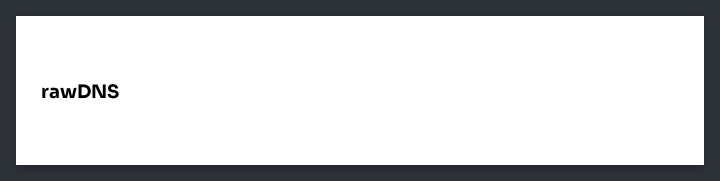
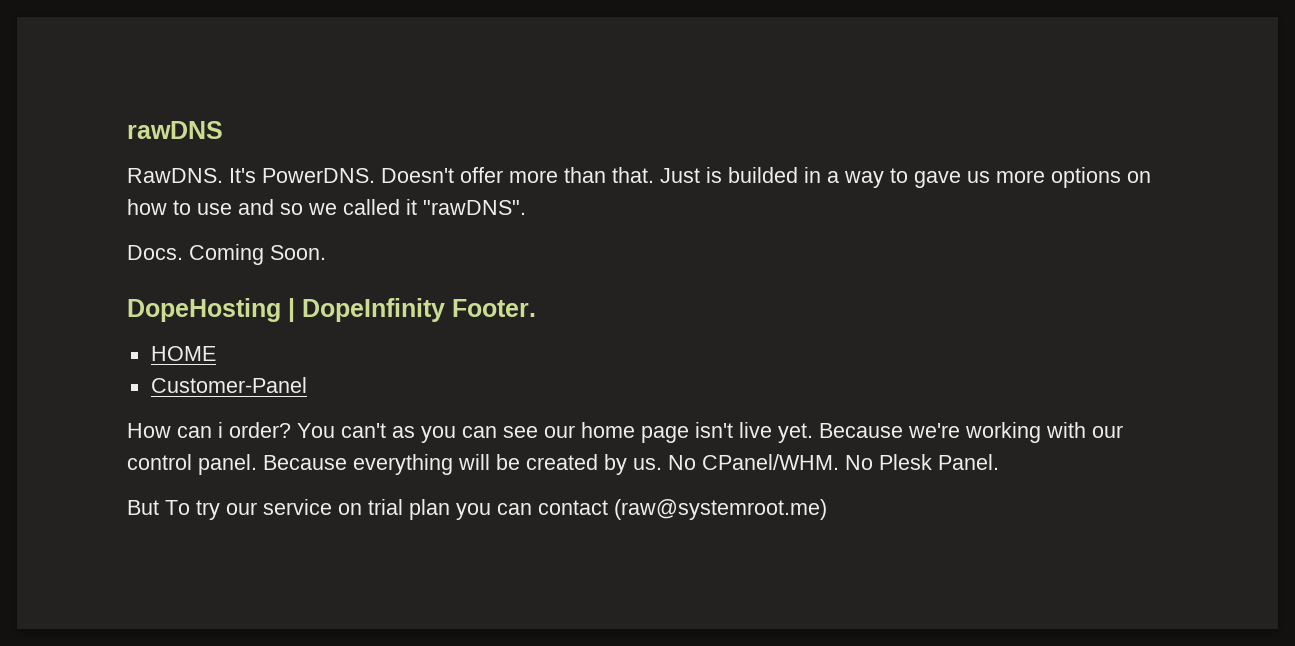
(119, 91) none -> [127,167,1151,188] [127,199,526,215] [127,244,326,265] [127,298,536,322] [150,346,216,361] [150,377,307,393] [127,422,1123,443] [127,454,999,475] [127,499,827,520] // RawDNS. It's PowerDNS. Doesn't offer more than that. Just is builded in a way to gave us more options on how to use and so we called it "rawDNS". // Docs. Coming Soon. // DopeHosting | DopeInfinity Footer. // HOME // Customer-Panel // How can i order? You can't as you can see our home page isn't live yet. Because we're working with our control panel. Because everything will be created by us. No CPanel/WHM. No Plesk Panel. // But To try our service on trial plan you can contact (raw@systemroot.me)

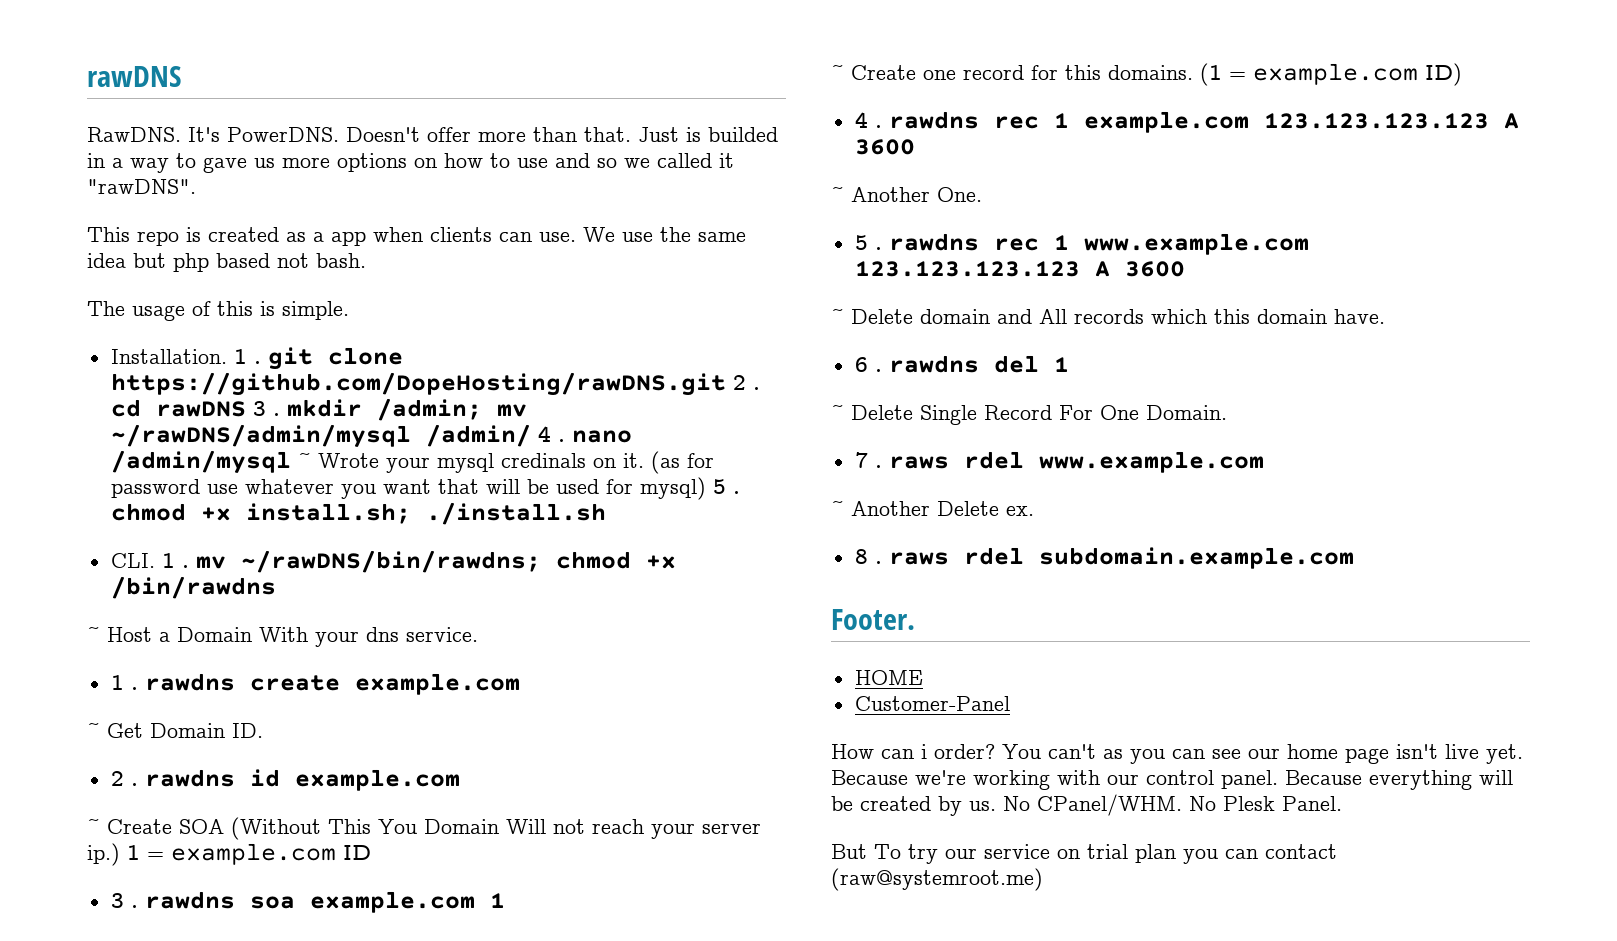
[127,244,326,265] [127,298,445,322] Docs. Coming Soon. // DopeHosting | DopeInfinity -> [87,227,746,246] [87,253,366,272] [87,301,349,321] [110,347,403,370] [110,372,760,396] [110,398,527,421] [110,424,632,448] [110,450,714,474] [110,477,740,500] [110,502,606,525] [110,550,676,573] [110,576,276,599] [87,626,478,647] [110,673,520,695] [87,722,263,738] [110,769,460,791] [87,817,761,840] [87,843,371,866] [110,891,505,913] [831,63,1462,86] [854,111,1519,133] [854,139,915,155] [831,186,982,202] [854,233,1309,255] [854,261,1185,277] [831,308,1385,324] [854,355,1069,373] [831,404,1227,425] [854,451,1264,473] [831,500,1034,516] [854,547,1354,569] This repo is created as a app when clients can use. We use the same idea but php based not bash. // The usage of this is simple. // Installation. 1 . git clone https://github.com/DopeHosting/rawDNS.git 2 . cd rawDNS 3 . mkdir /admin; mv ~/rawDNS/admin/mysql /admin/ 4 . nano /admin/mysql ~ Wrote your mysql credinals on it. (as for password use whatever you want that will be used for mysql) 5 . chmod +x install.sh; ./install.sh // CLI. 1 . mv ~/rawDNS/bin/rawdns; chmod +x /bin/rawdns // ~ Host a Domain With your dns service. // 1 . rawdns create example.com // ~ Get Domain ID. // 2 . rawdns id example.com // ~ Create SOA (Without This You Domain Will not reach your server ip.) 1 = example.com ID // 3 . rawdns soa example.com 1 // ~ Create one record for this domains. (1 = example.com ID) // 4 . rawdns rec 1 example.com 123.123.123.123 A 3600 // ~ Another One. // 5 . rawdns rec 1 www.example.com 123.123.123.123 A 3600 // ~ Delete domain and All records which this domain have. // 6 . rawdns del 1 // ~ Delete Single Record For One Domain. // 7 . raws rdel www.example.com // ~ Another Delete ex. // 8 . raws rdel subdomain.example.com //

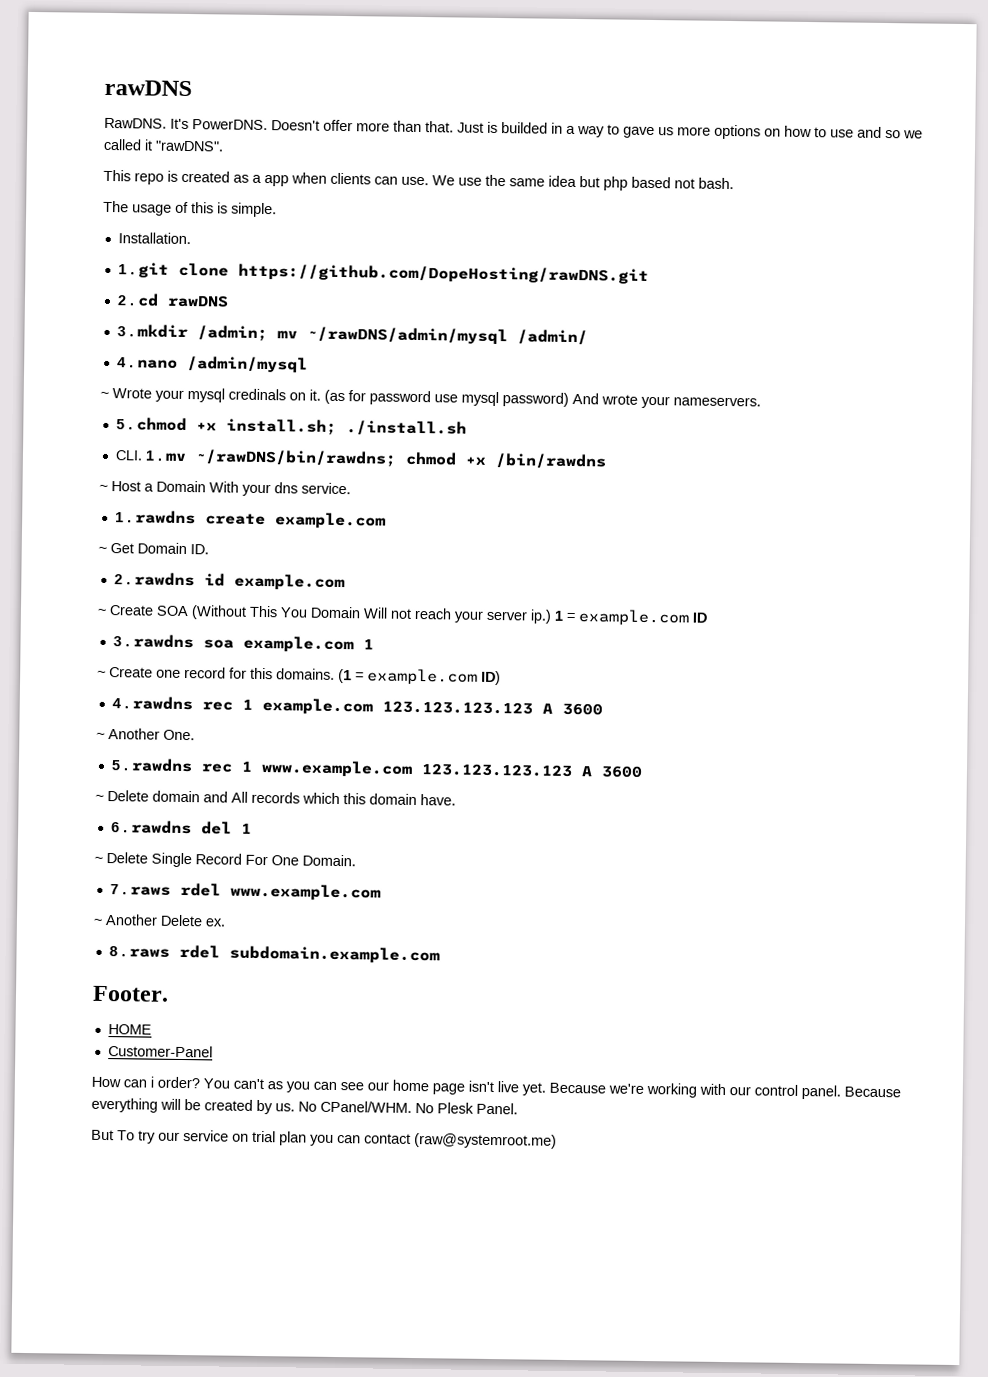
(227, 356) none -> (191, 238) //
(726, 384) none -> (649, 273) //
(246, 409) none -> (229, 301) //
(531, 435) none -> (588, 337) //
(291, 462) none -> (308, 364) //
[244,477,706,500] whatever you want that will be used for mysql) -> [461,391,761,409] mysql password) And wrote your nameservers. //

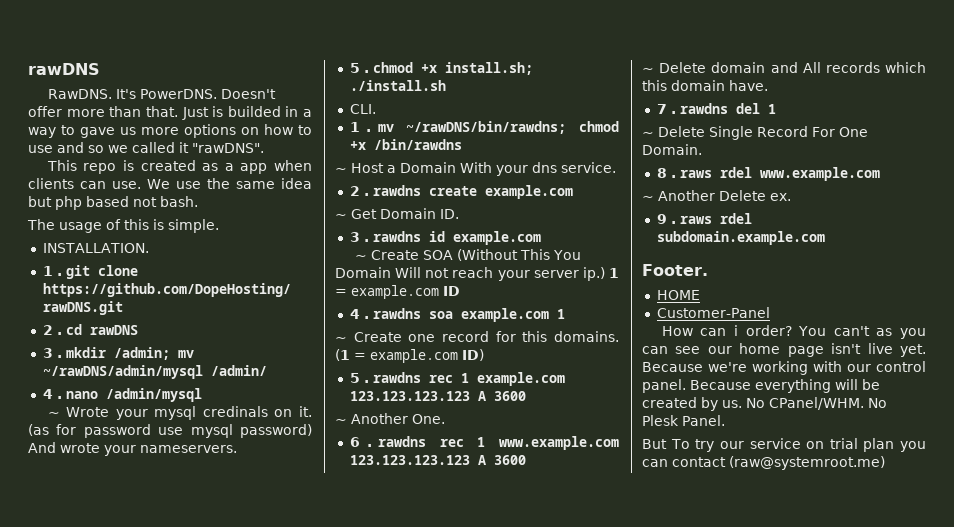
[117,232,191,245] Installation. -> [42,243,149,253] INSTALLATION.
(143, 455) none -> (376, 109) //
[114,512,124,523] 1 -> [349,186,360,196] 2
[113,574,123,585] 2 -> [349,232,360,242] 3
[112,636,122,647] 3 -> [349,309,360,319] 4
[111,698,121,709] 4 -> [349,373,360,383] 5
[110,760,121,771] 5 -> [349,437,360,447] 6
[110,822,120,833] 6 -> [656,104,667,114] 7
[109,884,119,895] 7 -> [656,168,667,178] 8
[108,946,118,957] 8 -> [656,214,667,224] 9

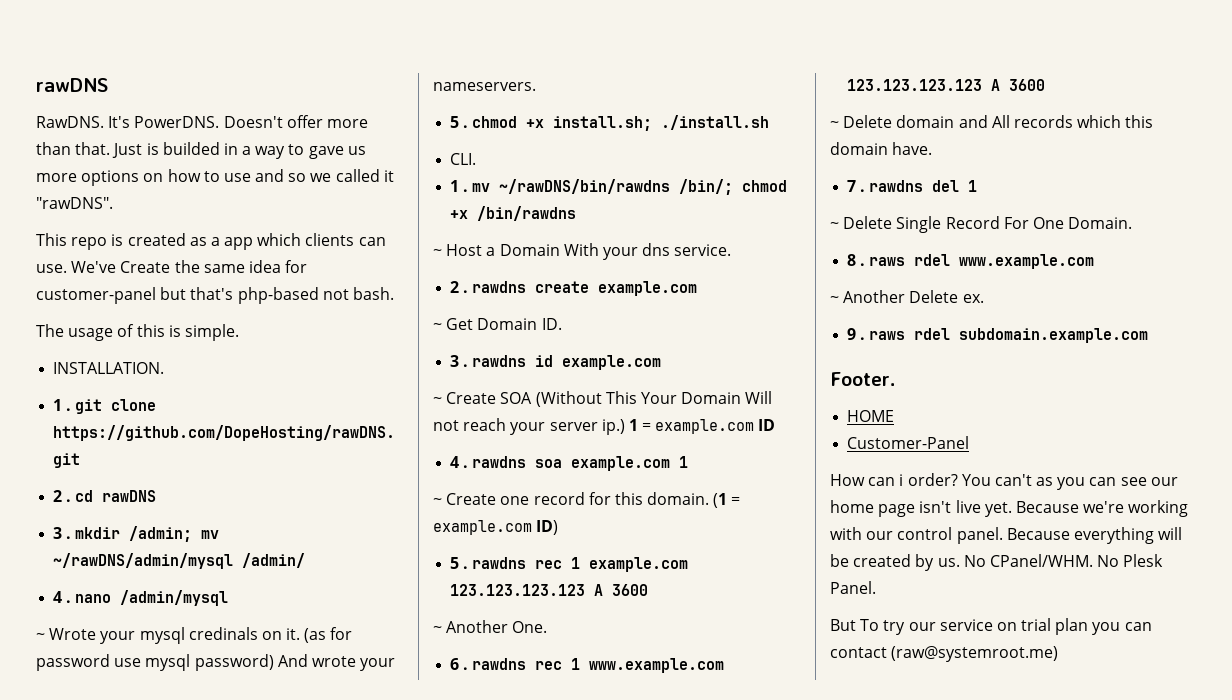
[274,160,312,171] when -> [257,233,302,246] which
[147,179,201,189] We use -> [71,261,171,273] We've Create
[28,196,129,210] but php based -> [285,260,308,273] [36,287,319,304] for customer-panel but that's php-based
[406,121,567,134] ~/rawDNS/bin/rawdns; -> [499,179,734,195] ~/rawDNS/bin/rawdns /bin/;
[552,250,581,260] You -> [640,392,677,404] Your
[554,331,619,342] domains. -> [647,492,710,505] domain.

